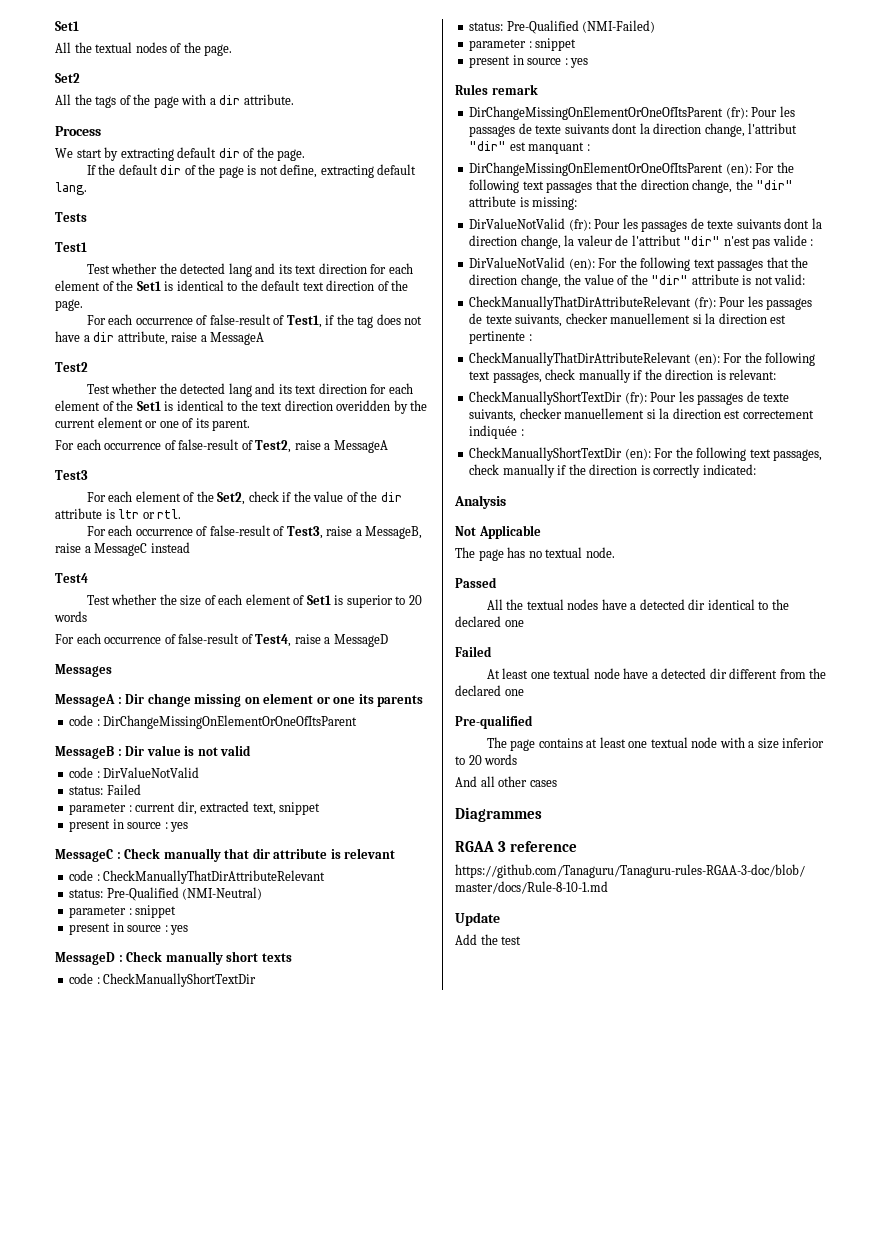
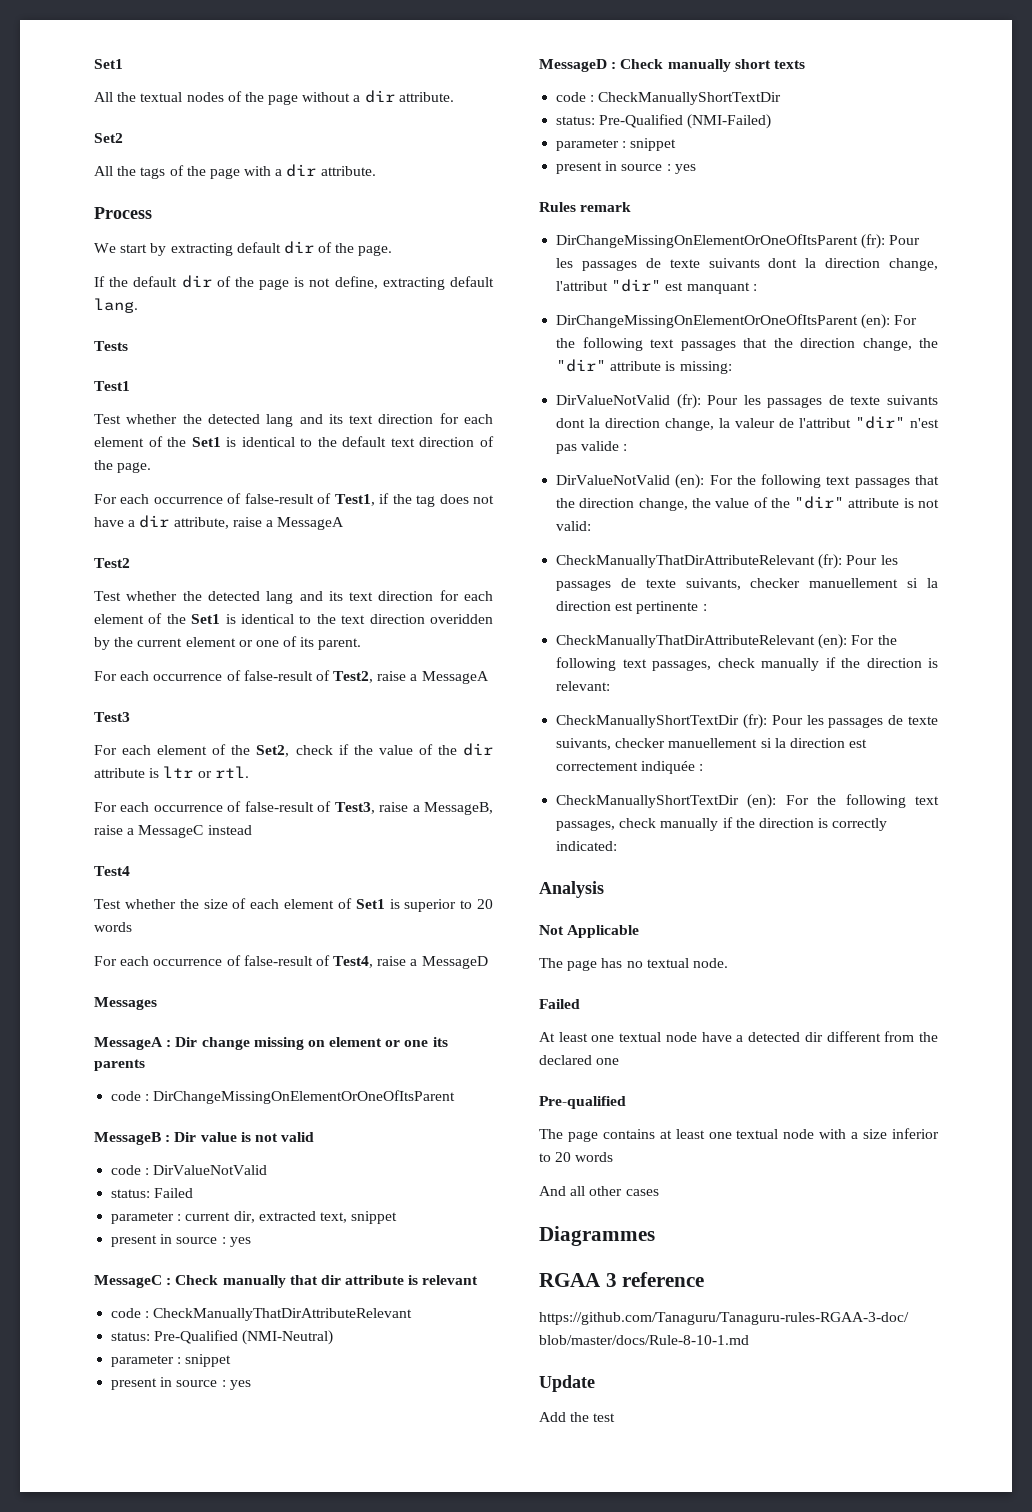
[204,44,233,56] page. -> [268,90,454,105] page without a dir attribute.
[455,577,497,588] [486,599,789,610] [455,616,524,627] // Passed // All the textual nodes have a detected dir identical to the declared one -> (728, 963) none

